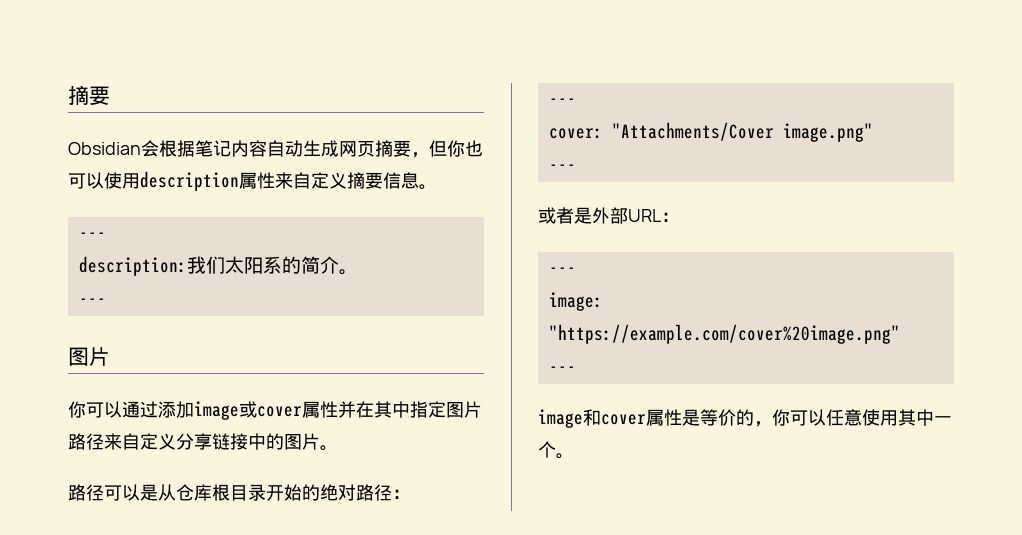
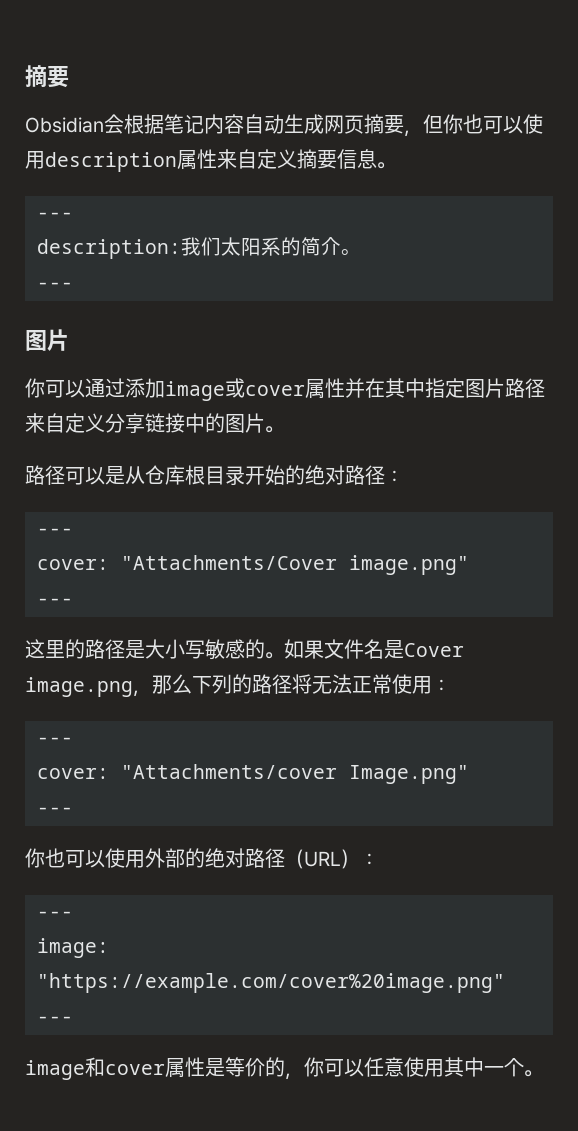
[538,207,661,224] 或者是外部URL -> [25,639,464,660] [25,674,451,697] [37,737,73,744] [37,764,469,784] [37,807,73,814] [25,848,360,869] 这里的路径是大小写敏感的。如果文件名是Cover image.png，那么下列的路径将无法正常使用： // --- // cover: "Attachments/cover Image.png" // --- // 你也可以使用外部的绝对路径（URL）

